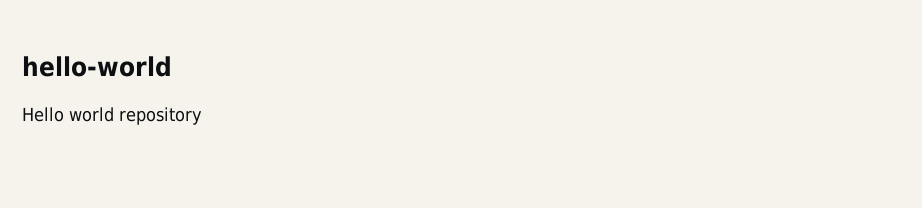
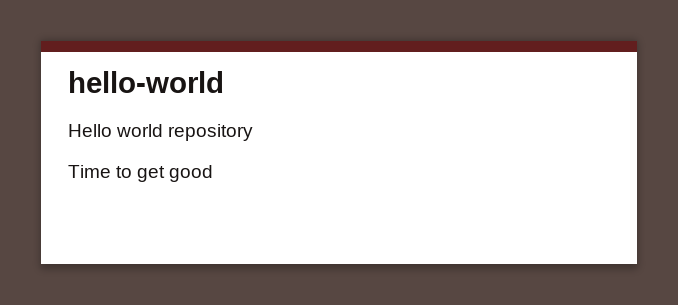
(202, 116) none -> [68,165,214,182] // Time to get good

